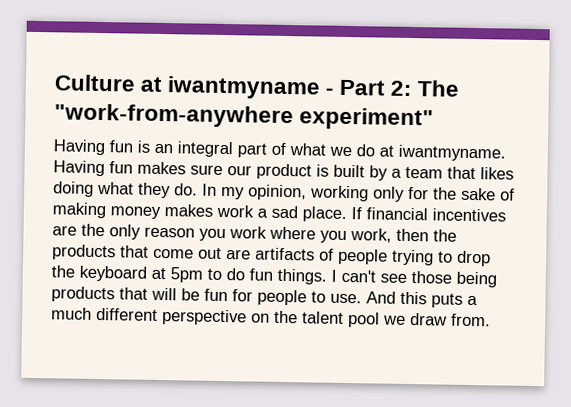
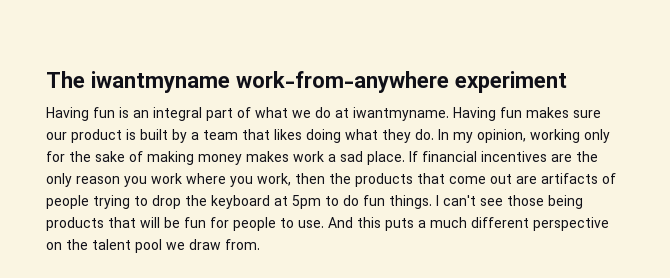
[54,74,460,100] [54,103,435,131] Culture at iwantmyname - Part 2: The "work-from-anywhere experiment" -> [46,71,567,93] The iwantmyname work-from-anywhere experiment

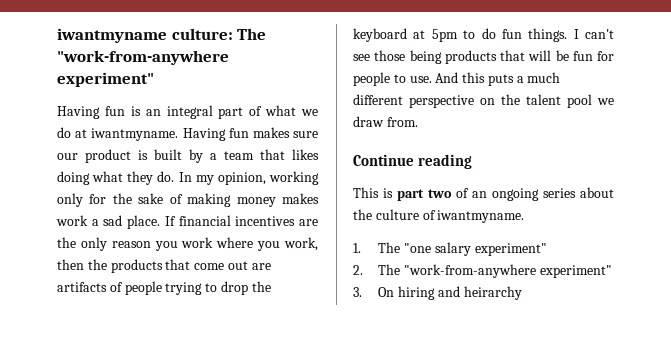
[46,71,567,93] The iwantmyname work-from-anywhere experiment -> [57,28,267,43] [57,50,229,65] [57,72,154,87] iwantmyname culture: The "work-from-anywhere experiment"
(260, 244) none -> [353,154,472,169] [353,187,614,201] [353,209,525,223] [353,242,547,256] [353,264,612,278] [353,286,522,300] // Continue reading // This is part two of an ongoing series about the culture of iwantmyname. // 1. The "one salary experiment" // 2. The "work-from-anywhere experiment" // 3. On hiring and heirarchy

